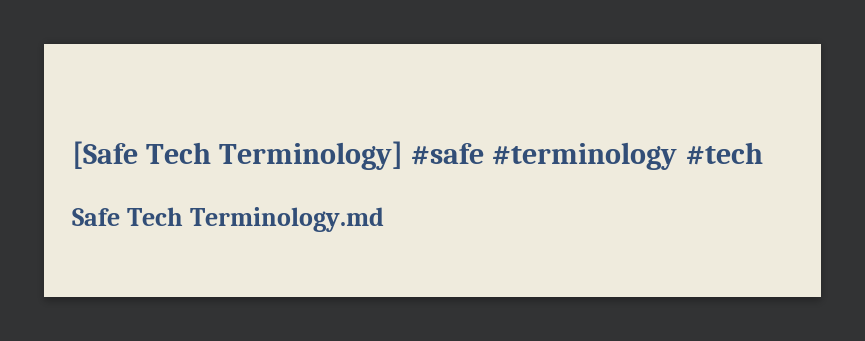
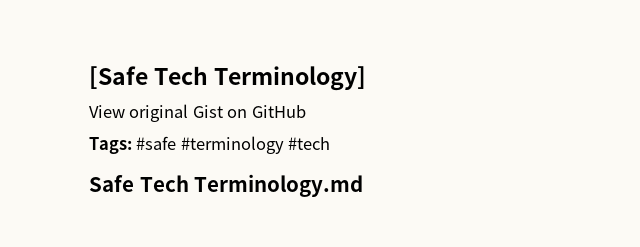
(404, 155) none -> [89,104,306,122] [89,137,132,154] // View original Gist on GitHub // Tags:

